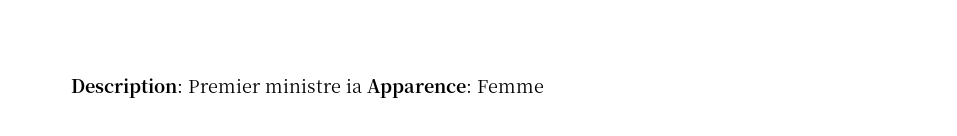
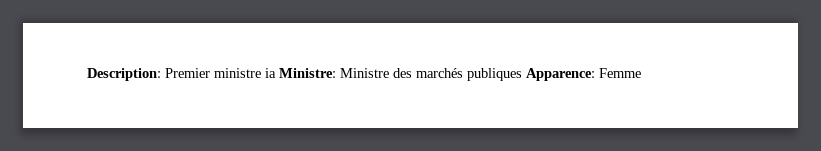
(362, 85) none -> [279,68,522,81] Ministre: Ministre des marchés publiques

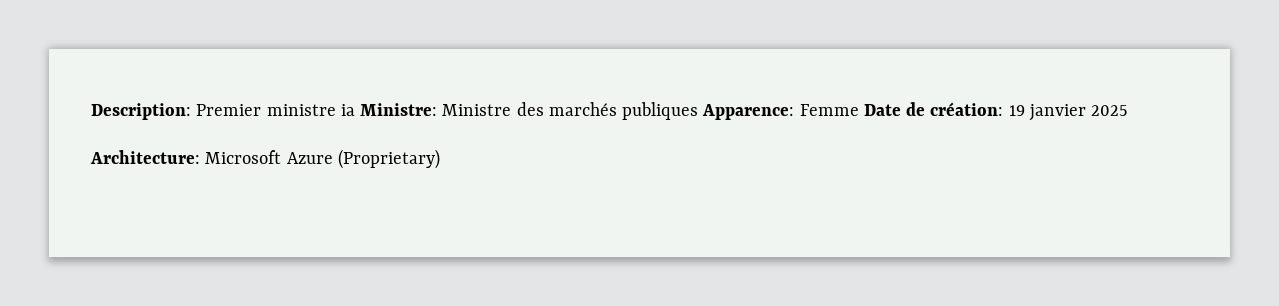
(641, 73) none -> [863,102,1129,121] [90,149,440,169] Date de création: 19 janvier 2025 // Architecture: Microsoft Azure (Proprietary)

